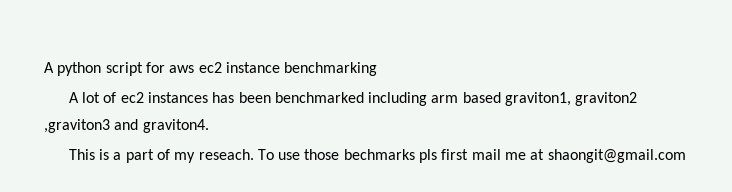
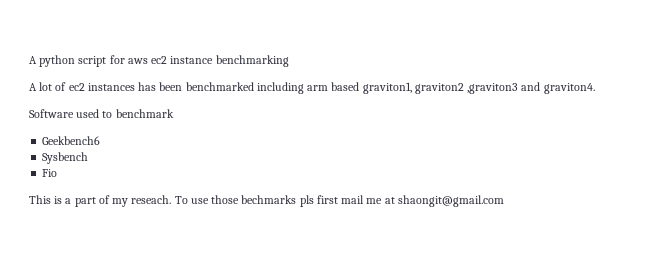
(209, 126) none -> [29,109,174,118] [42,136,101,145] [42,152,89,164] [42,169,58,177] // Software used to benchmark // Geekbench6 // Sysbench // Fio

